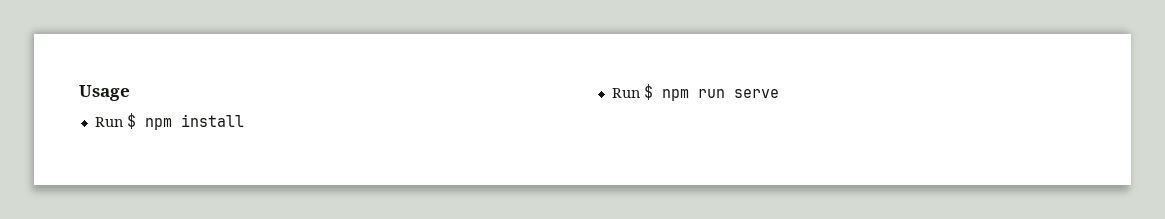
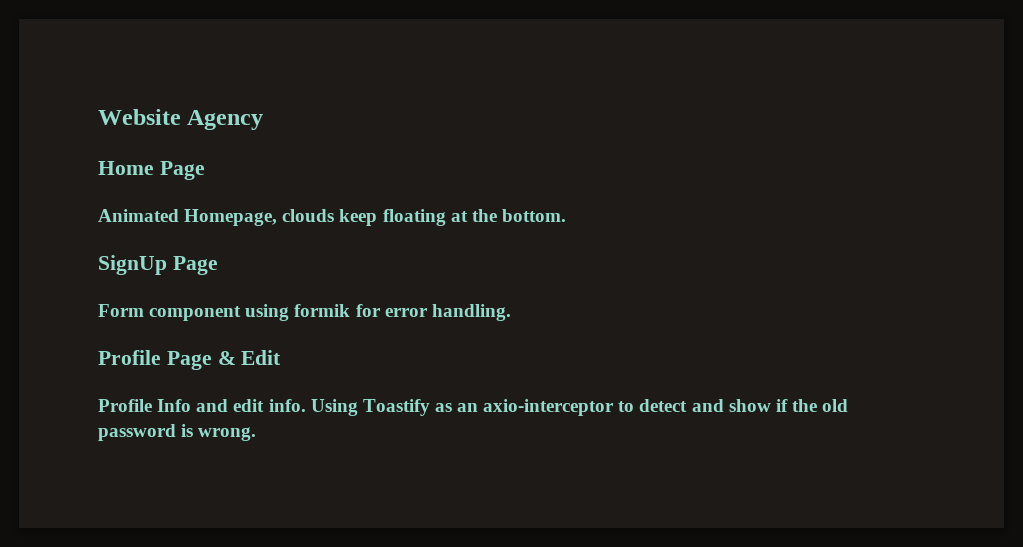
[79,85,130,101] [94,113,244,130] [611,84,779,101] Usage // Run $ npm install // Run $ npm run serve -> [98,109,264,130] [98,161,205,180] [98,209,566,226] [98,255,218,275] [98,304,511,321] [98,350,282,370] [98,399,849,416] [98,424,257,441] Website Agency // Home Page // Animated Homepage, clouds keep floating at the bottom. // SignUp Page // Form component using formik for error handling. // Profile Page & Edit // Profile Info and edit info. Using Toastify as an axio-interceptor to detect and show if the old password is wrong.

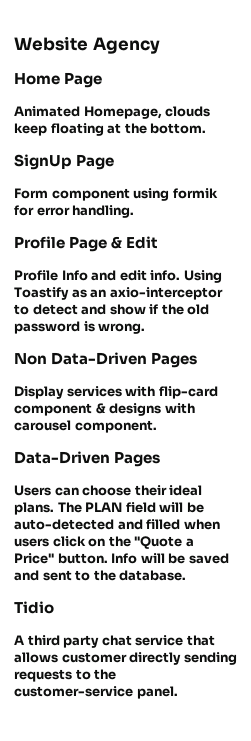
(257, 434) none -> [14,352,198,368] [14,386,218,399] [14,403,195,416] [14,420,157,433] [14,451,161,467] [14,485,203,496] [14,502,204,515] [14,519,220,530] [14,536,194,549] [14,553,229,564] [14,570,187,581] [14,601,54,614] [14,635,215,648] [14,652,237,665] [14,669,117,682] [14,686,178,699] // Non Data-Driven Pages // Display services with flip-card component & designs with carousel component. // Data-Driven Pages // Users can choose their ideal plans. The PLAN field will be auto-detected and filled when users click on the "Quote a Price" button. Info will be saved and sent to the database. // Tidio // A third party chat service that allows customer directly sending requests to the customer-service panel.

